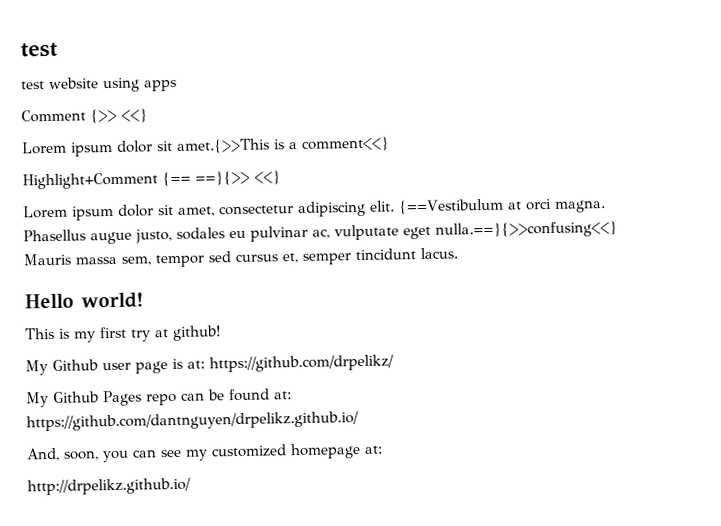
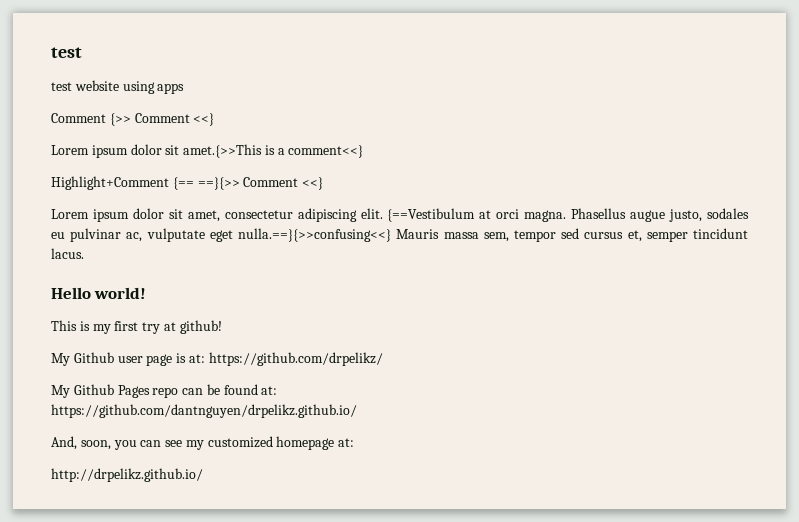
(117, 116) none -> [134,113,190,123] Comment
(250, 178) none -> [243,177,299,187] Comment

